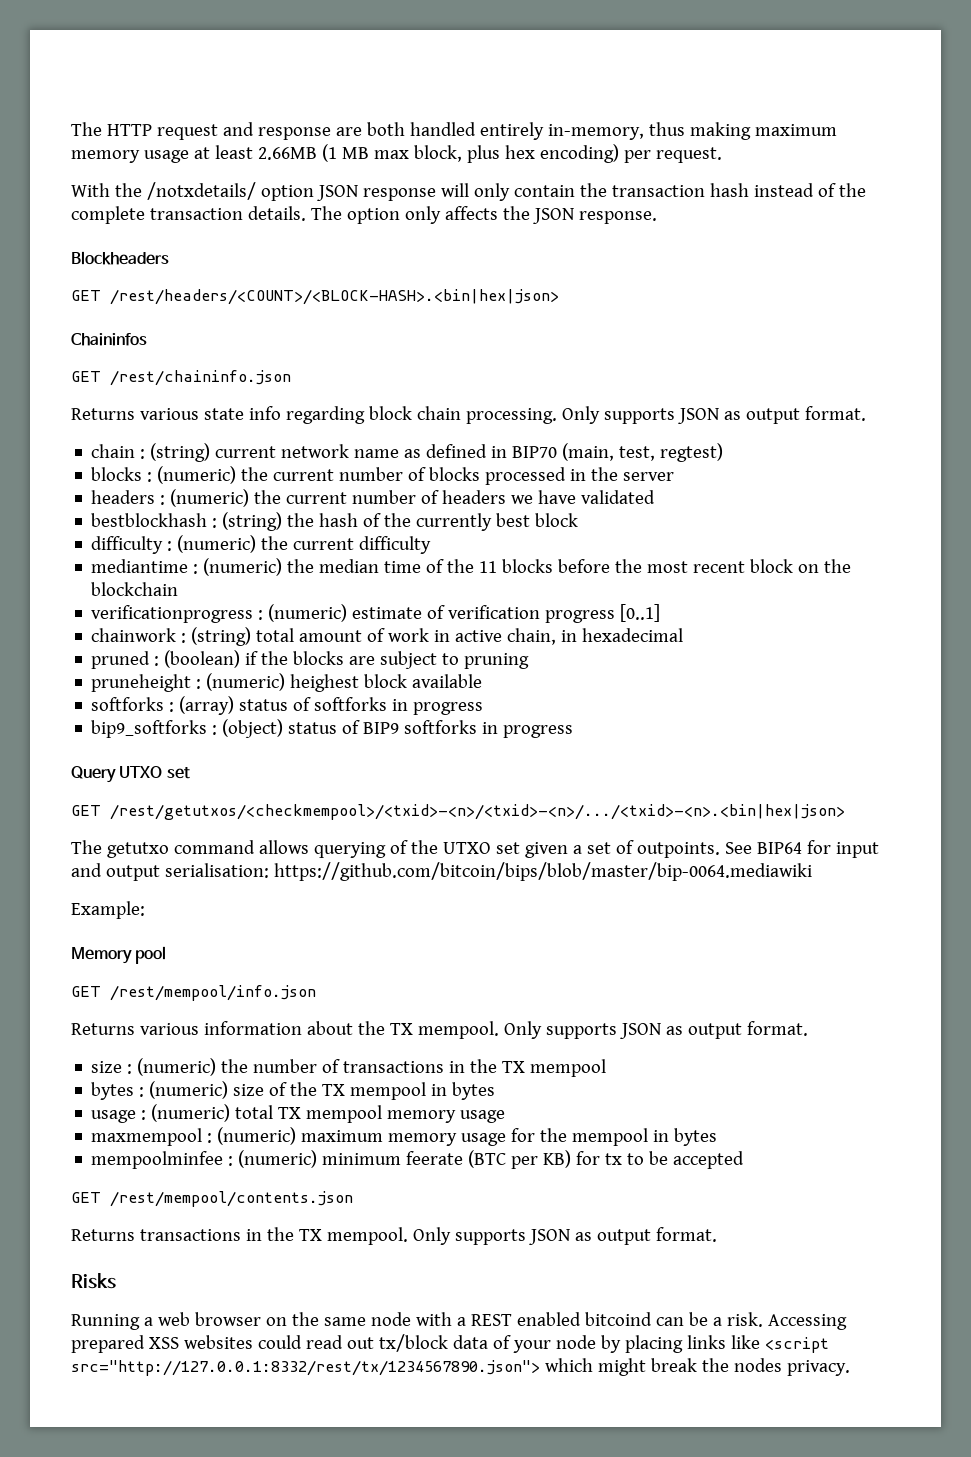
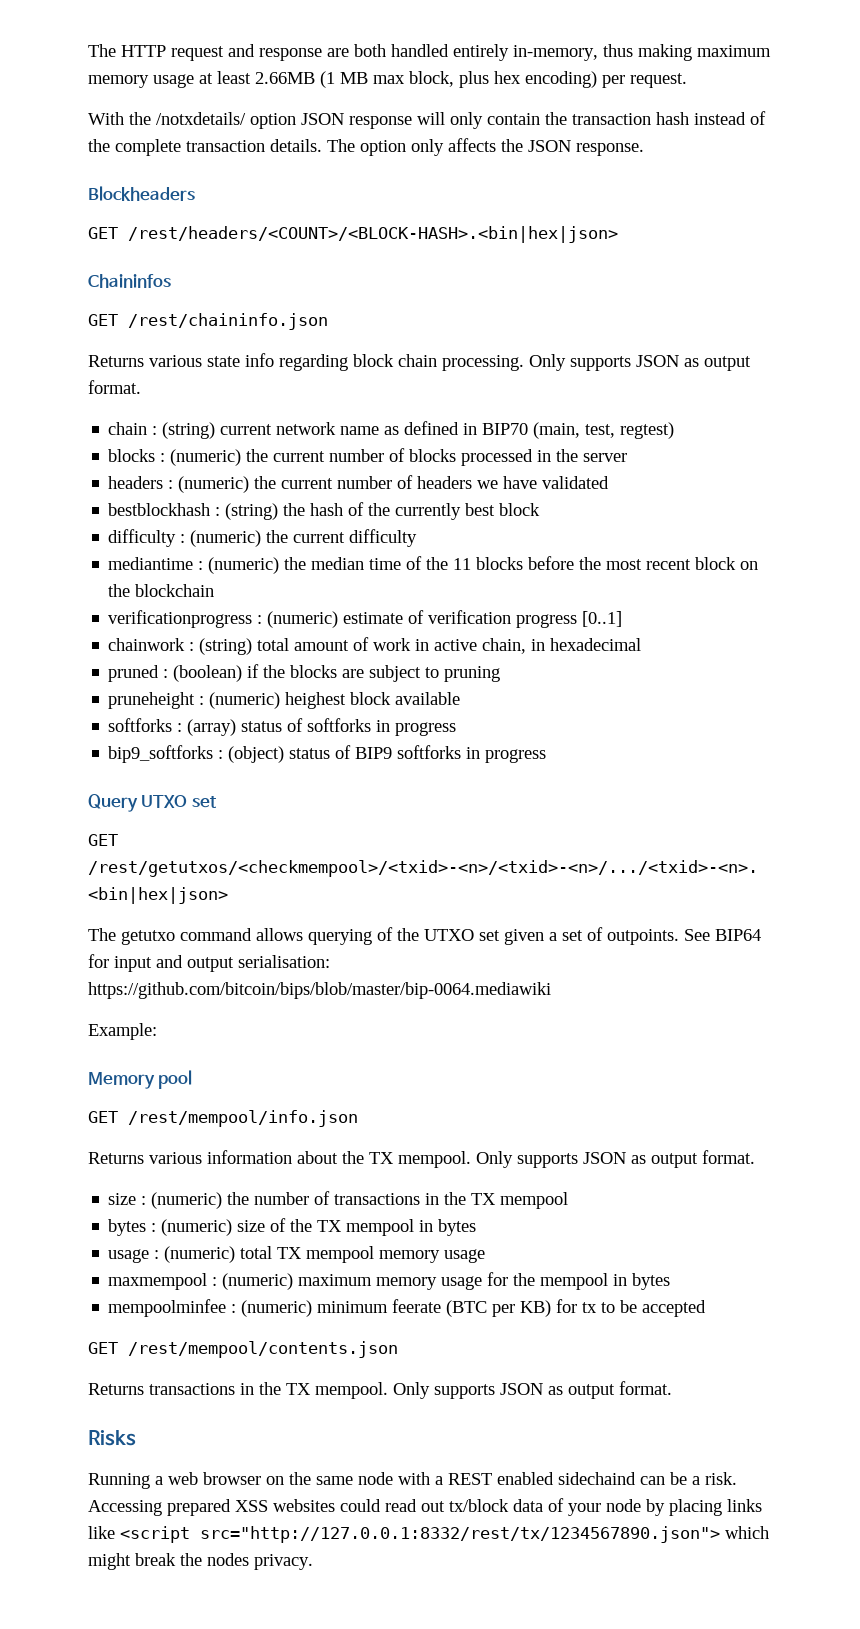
[584,1312,652,1326] bitcoind -> [558,1472,636,1485] sidechaind

